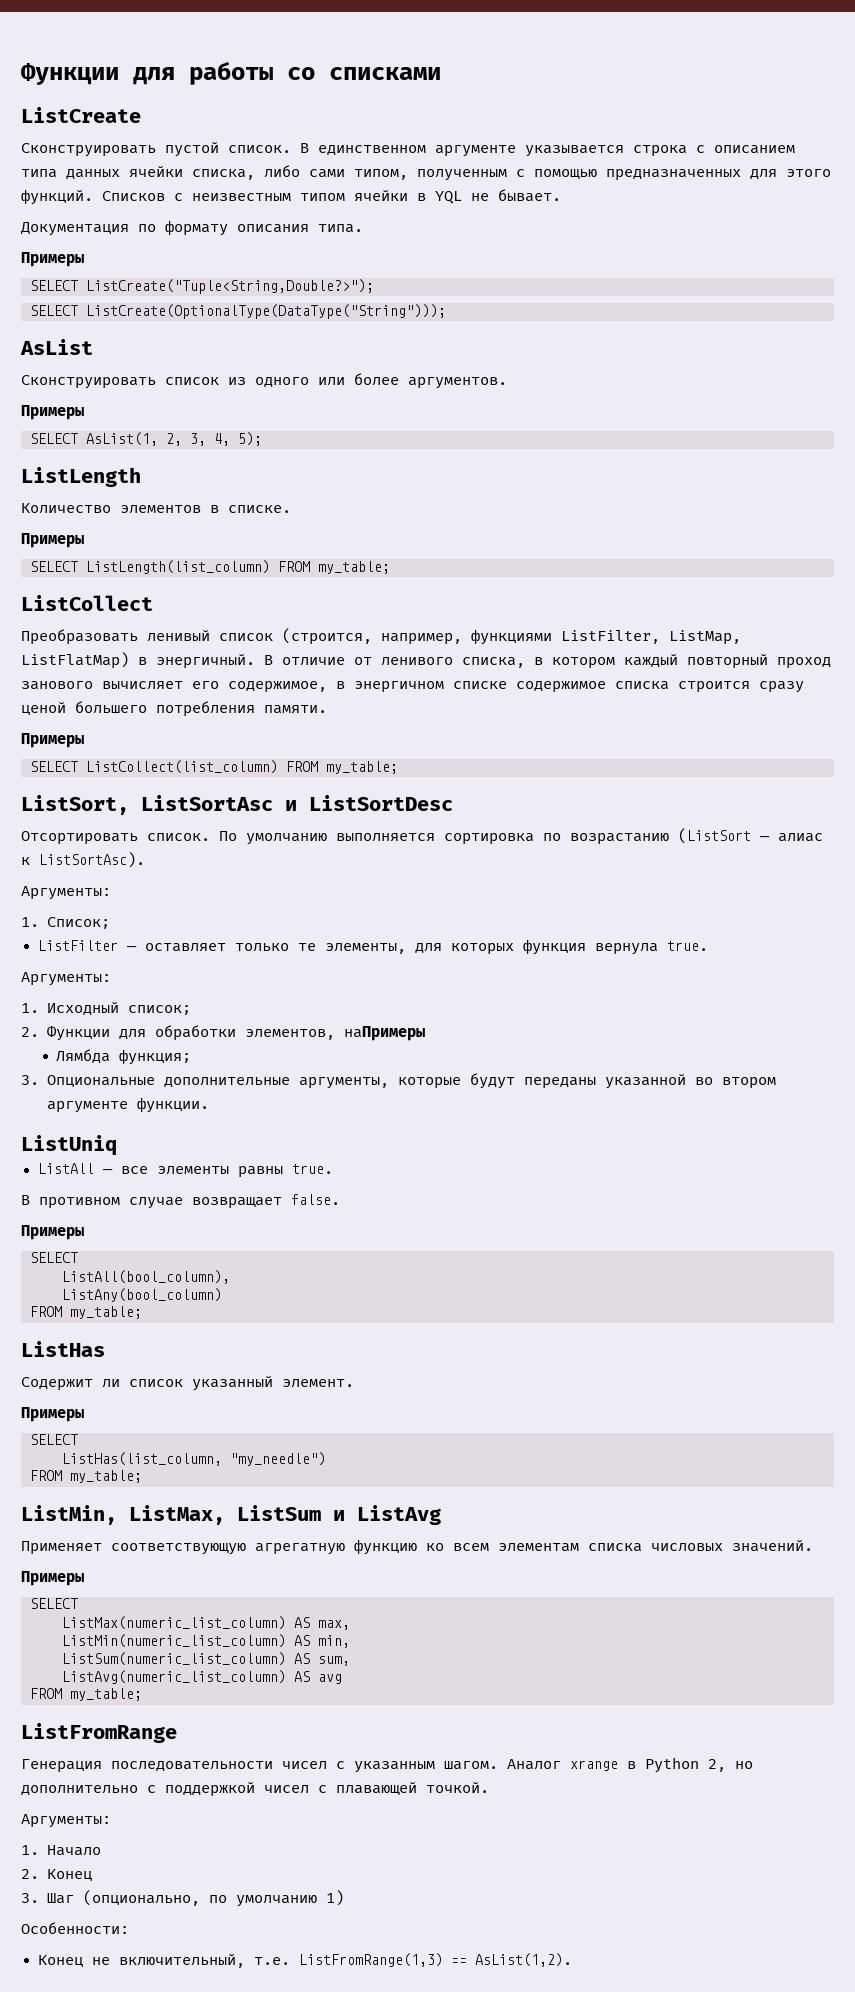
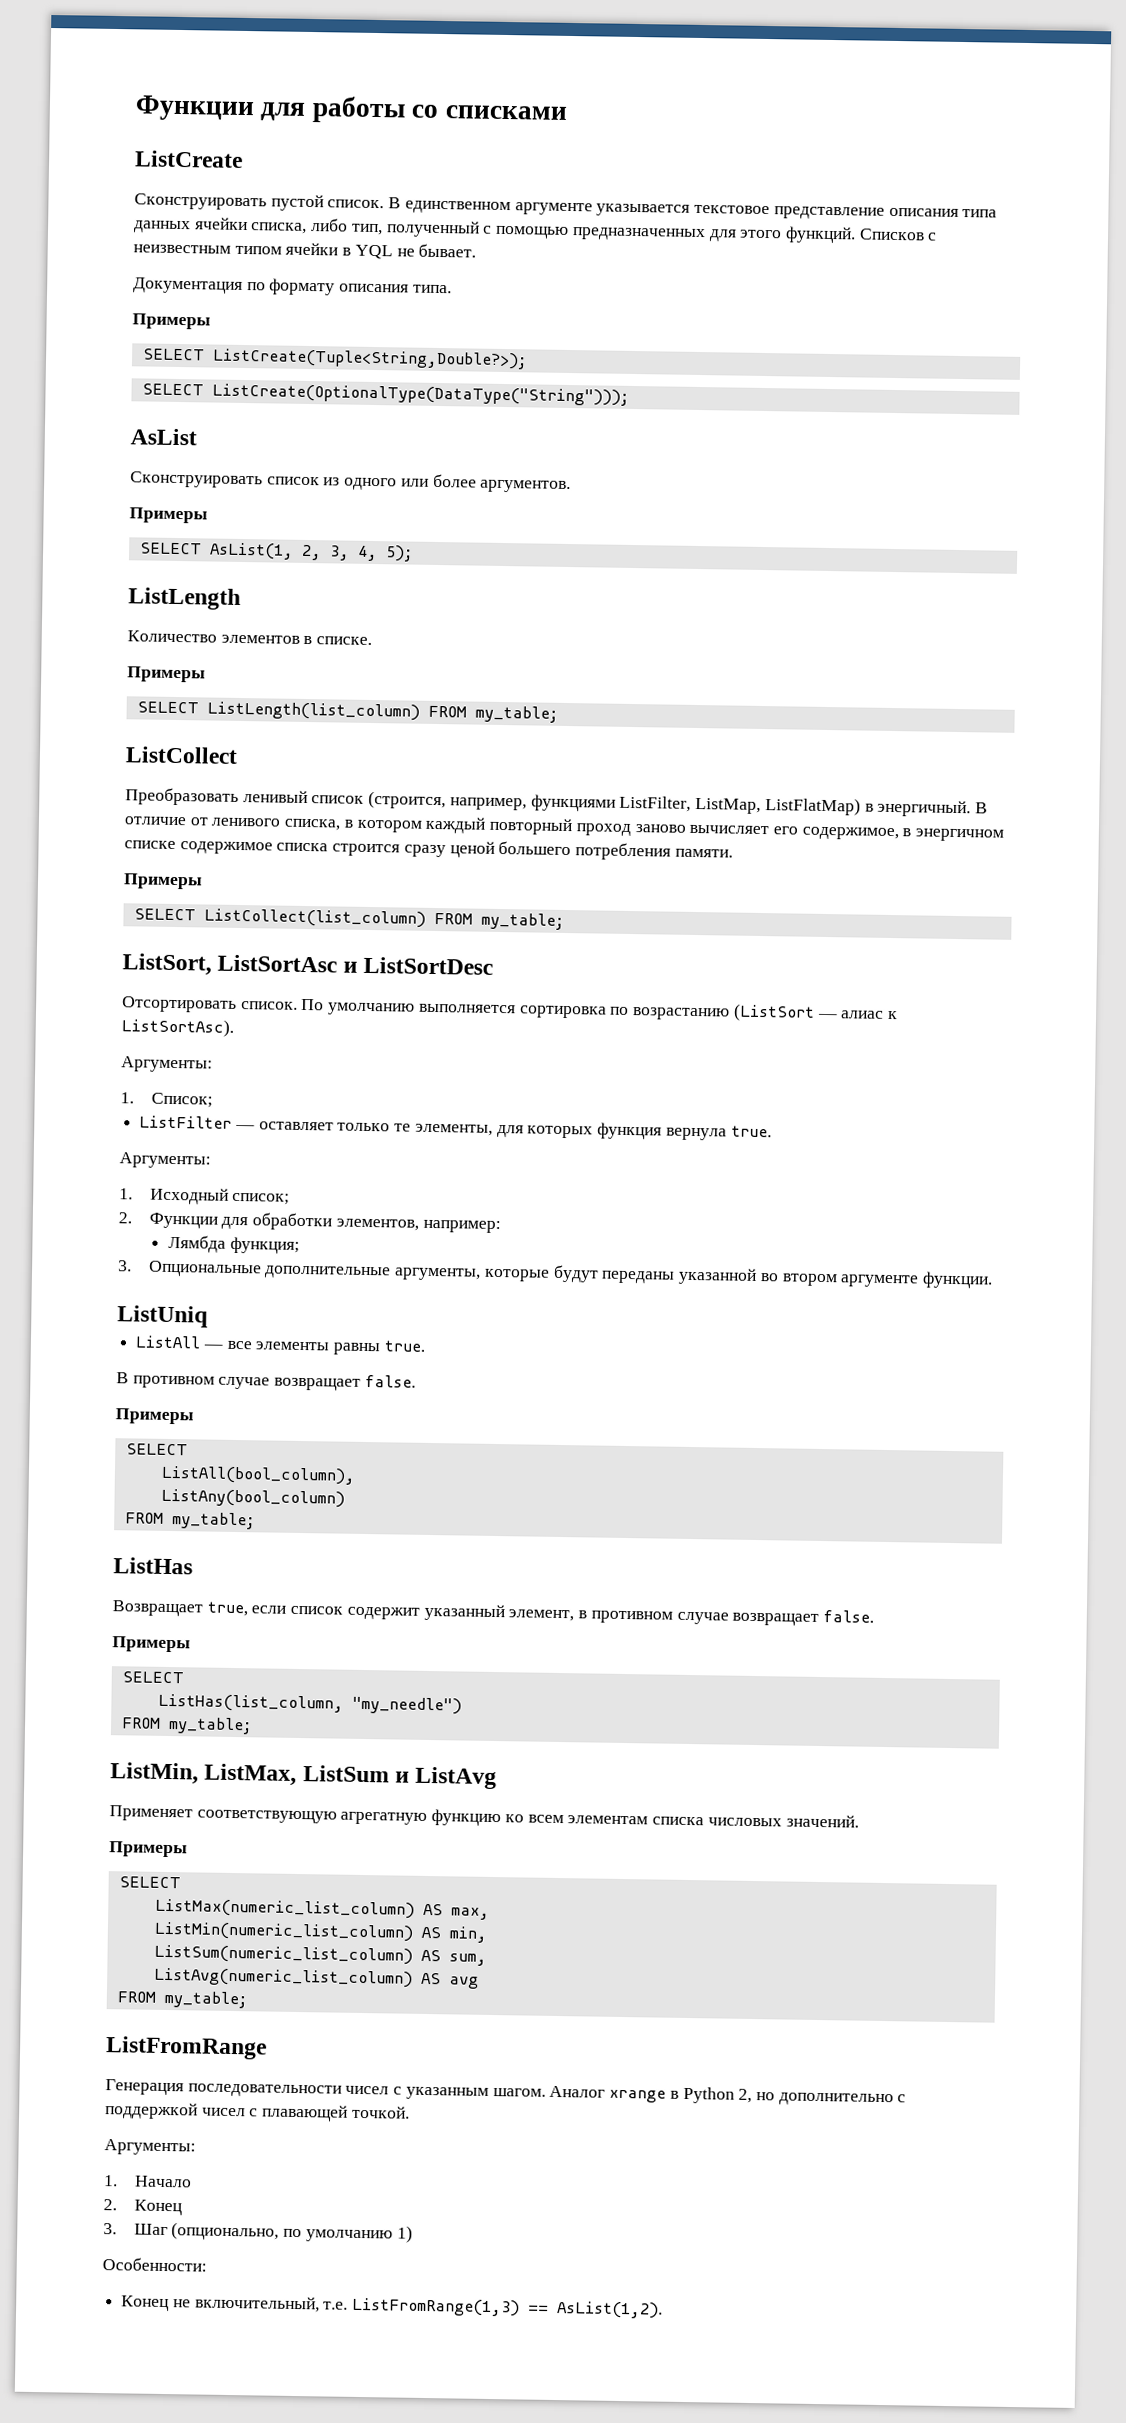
[633,145,795,157] строка с описанием -> [694,204,959,220] текстовое представление описания
[309,169,507,181] сами типом, полученным -> [350,220,480,238] тип, полученный
[86,279,374,294] ListCreate("Tuple<String,Double?>"); -> [211,348,528,370] ListCreate(Tuple<String,Double?>);
[21,681,93,690] занового -> [634,824,686,833] заново
[343,1026,425,1041] наПримеры -> [422,1219,501,1234] например:
[21,1376,354,1391] Содержит ли список указанный элемент. -> [112,1600,874,1626] Возвращает true, если список содержит указанный элемент, в противном случае возвращает false.

